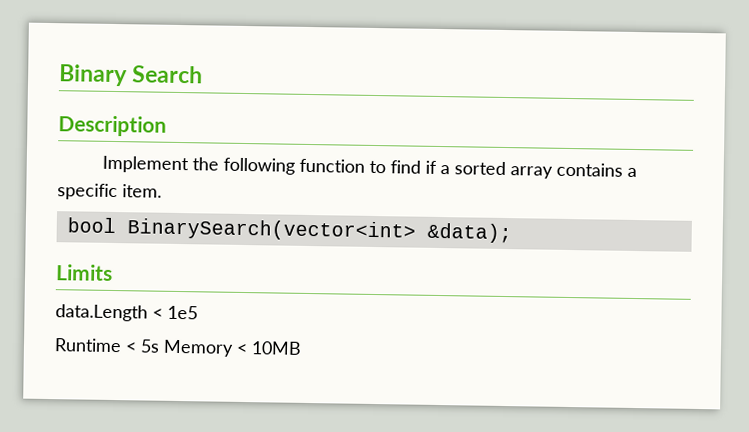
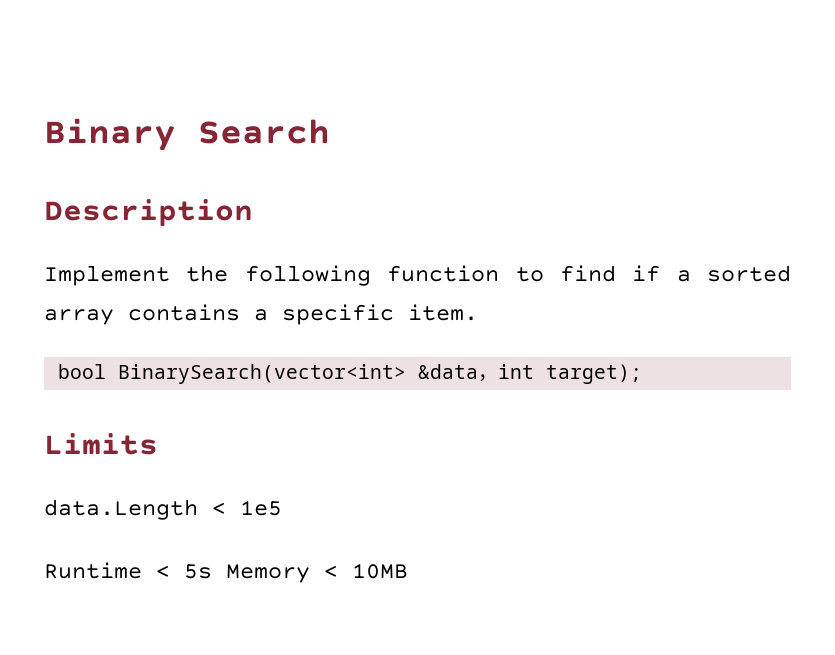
[426,222,512,244] &data); -> [418,364,643,384] &data，int target);

